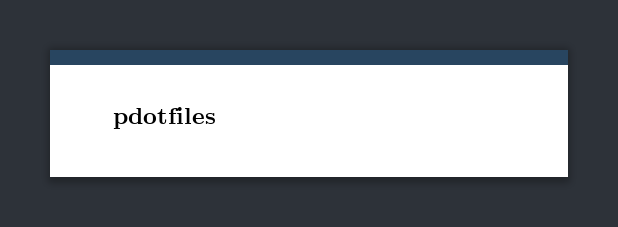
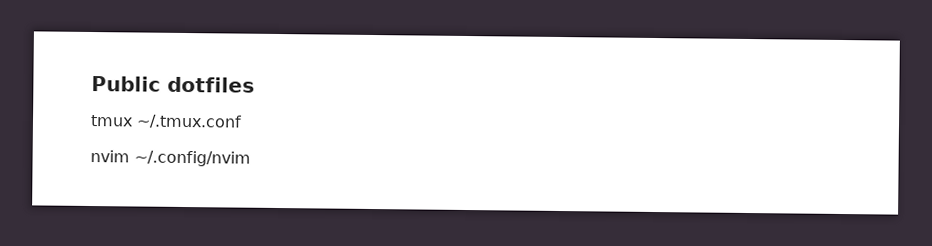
[113,107,216,129] pdotfiles -> [91,76,255,93] [90,114,242,129] [90,150,251,167] Public dotfiles // tmux ~/.tmux.conf // nvim ~/.config/nvim

